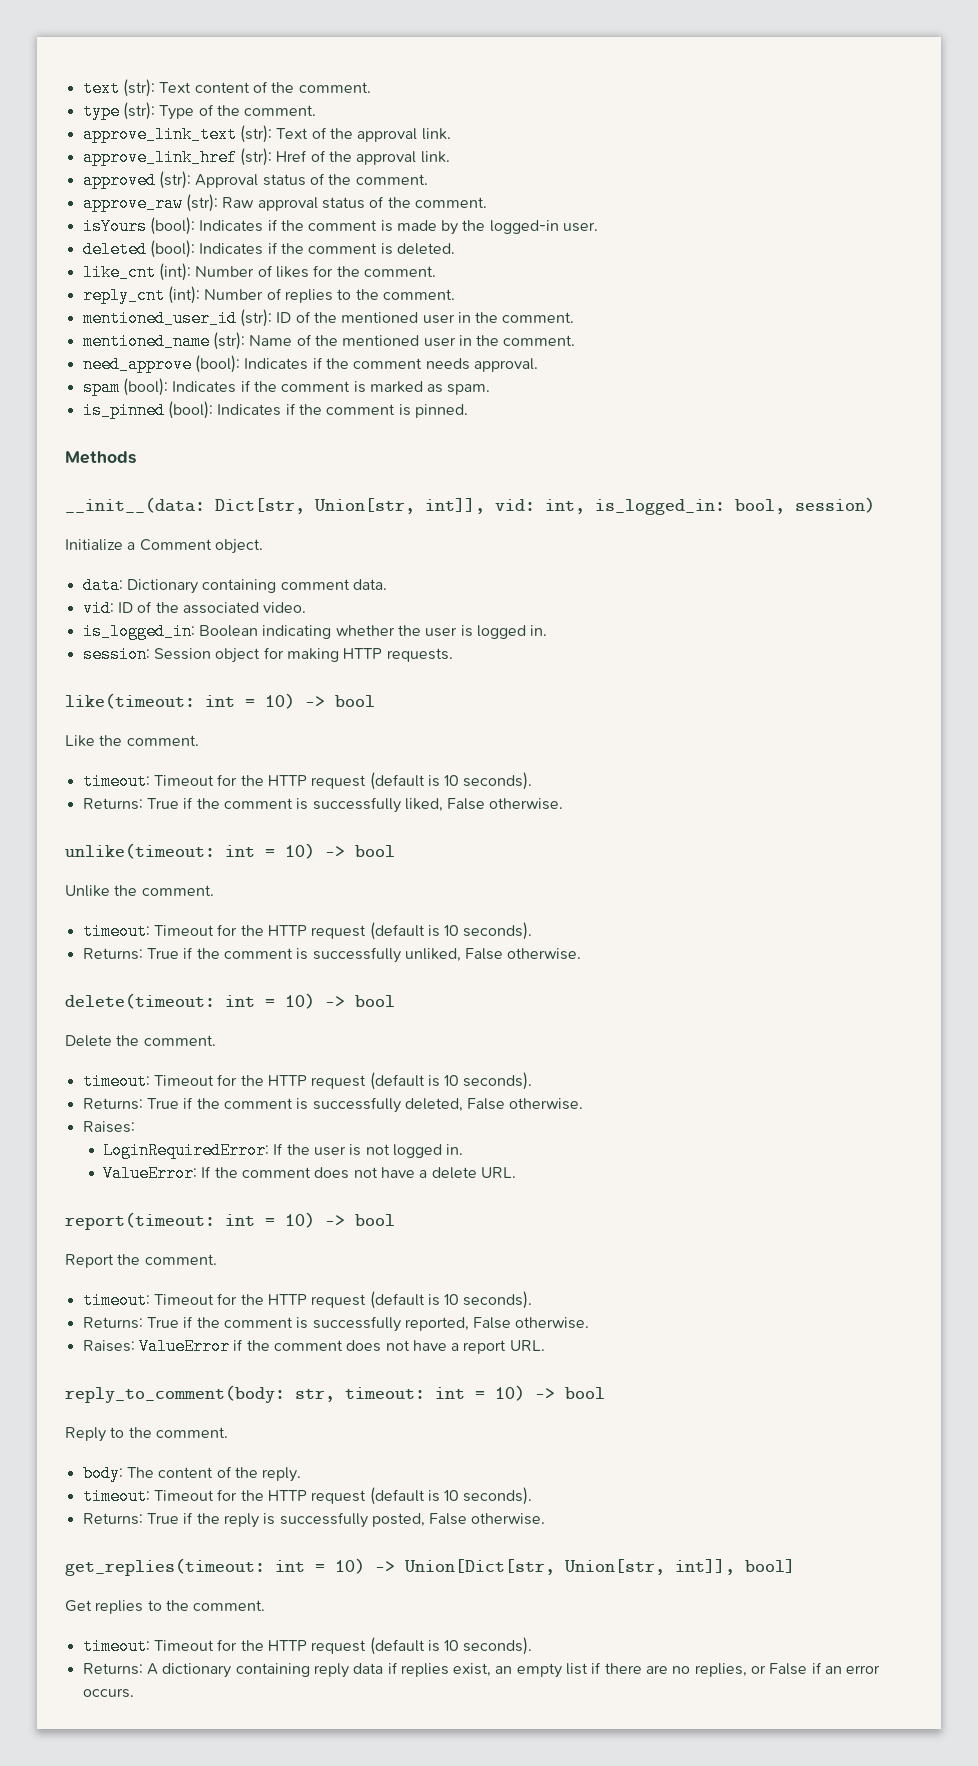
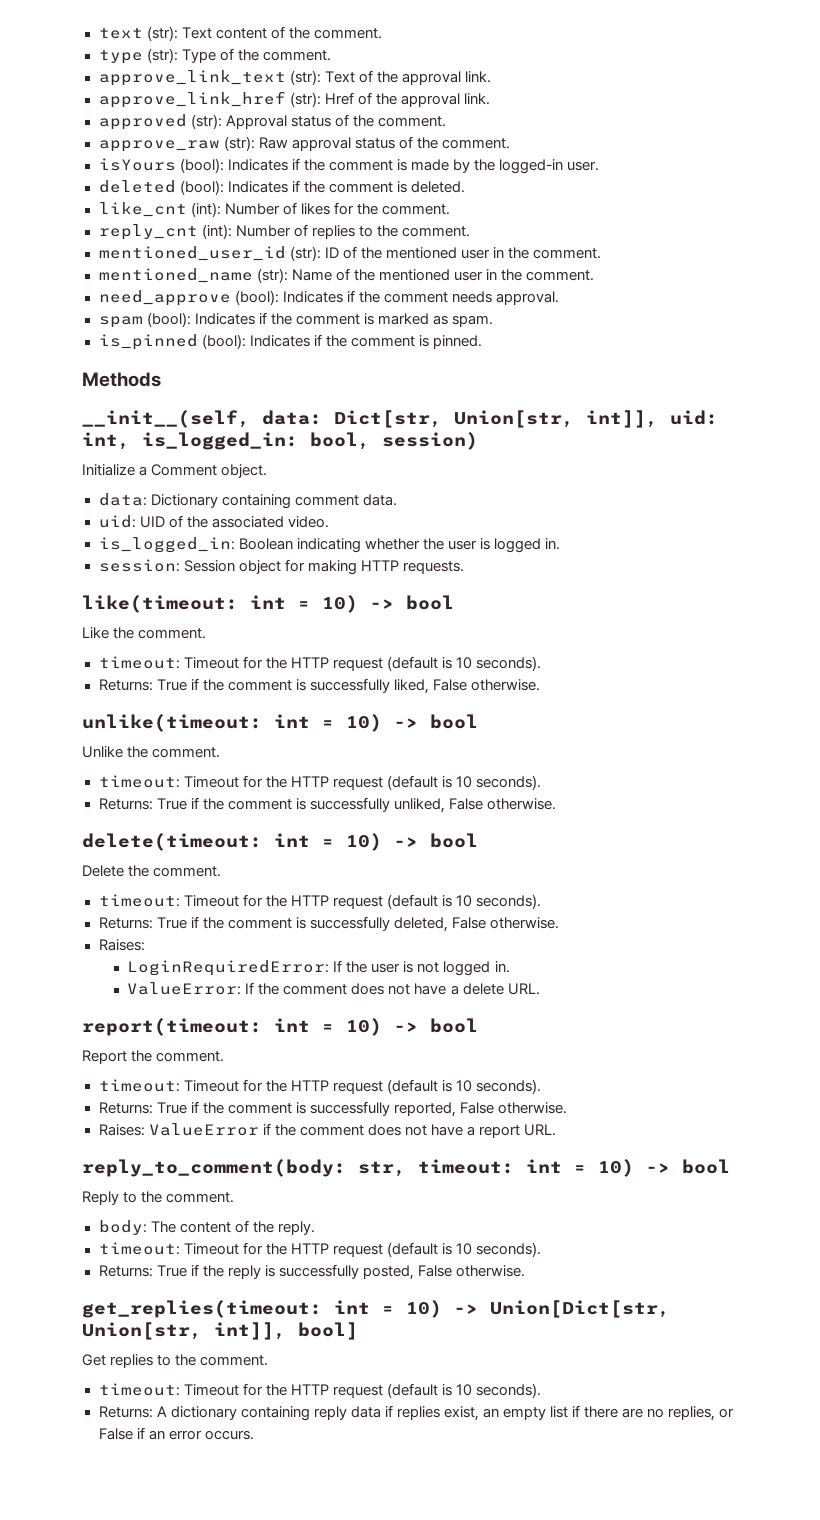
[65,497,205,513] __init__(data: -> [82,410,322,428] __init__(self, data:
[495,499,535,511] vid: -> [670,410,718,425] uid:
[82,600,133,617] vid: ID -> [98,515,165,528] uid: UID

